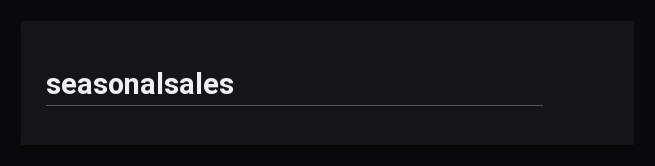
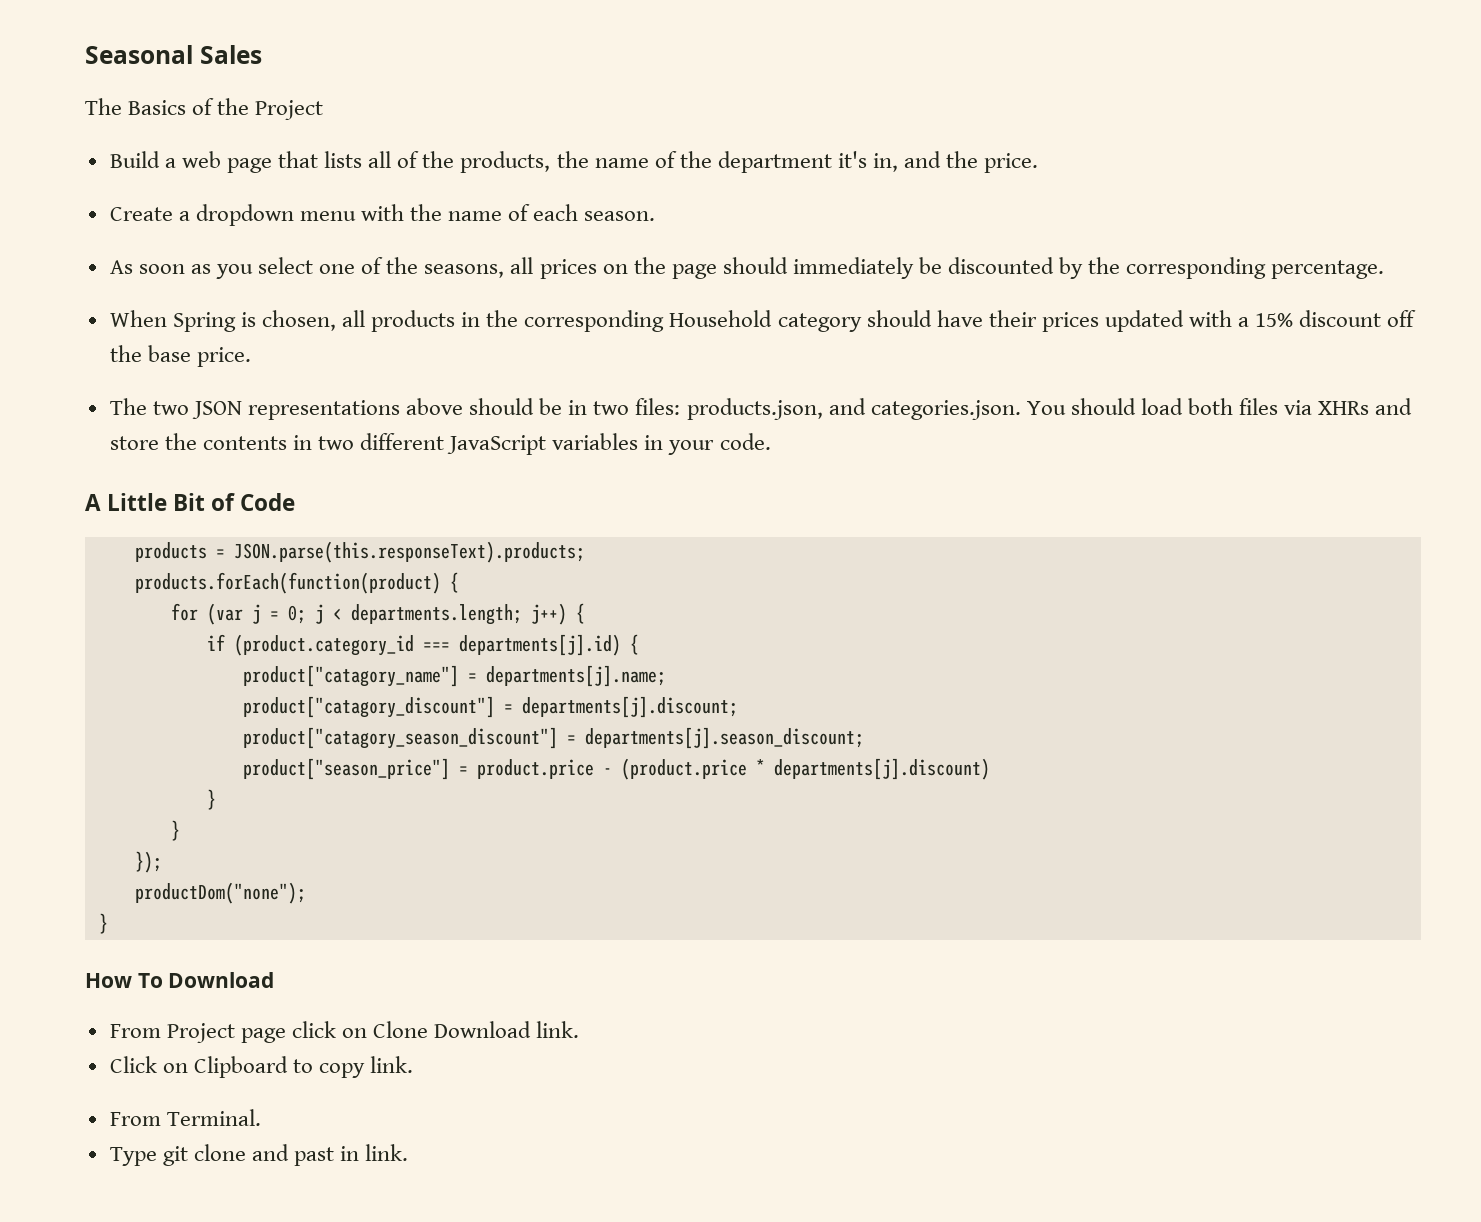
[46,72,234,94] seasonalsales -> [85,45,262,64] [85,98,324,120] [109,151,1039,173] [109,204,656,226] [109,257,1385,279] [109,310,1417,332] [109,345,251,367] [109,398,1413,420] [109,433,771,455] [85,493,296,511] [134,541,585,563] [134,572,459,594] [170,603,585,625] [206,634,639,656] [242,665,666,687] [242,696,738,718] [242,727,864,749] [242,758,990,780] [206,789,216,810] [170,820,180,841] [134,851,162,873] [134,882,306,904] [98,913,108,934] [85,972,275,988] [109,1021,580,1043] [109,1056,414,1078] [109,1109,261,1126] [109,1144,409,1166] Seasonal Sales // The Basics of the Project // Build a web page that lists all of the products, the name of the department it's in, and the price. // Create a dropdown menu with the name of each season. // As soon as you select one of the seasons, all prices on the page should immediately be discounted by the corresponding percentage. // When Spring is chosen, all products in the corresponding Household category should have their prices updated with a 15% discount off the base price. // The two JSON representations above should be in two files: products.json, and categories.json. You should load both files via XHRs and store the contents in two different JavaScript variables in your code. // A Little Bit of Code // products = JSON.parse(this.responseText).products; // products.forEach(function(product) { // for (var j = 0; j < departments.length; j++) { // if (product.category_id === departments[j].id) { // product["catagory_name"] = departments[j].name; // product["catagory_discount"] = departments[j].discount; // product["catagory_season_discount"] = departments[j].season_discount; // product["season_price"] = product.price - (product.price * departments[j].discount) // } // } // }); // productDom("none"); // } // How To Download // From Project page click on Clone Download link. // Click on Clipboard to copy link. // From Terminal. // Type git clone and past in link.

